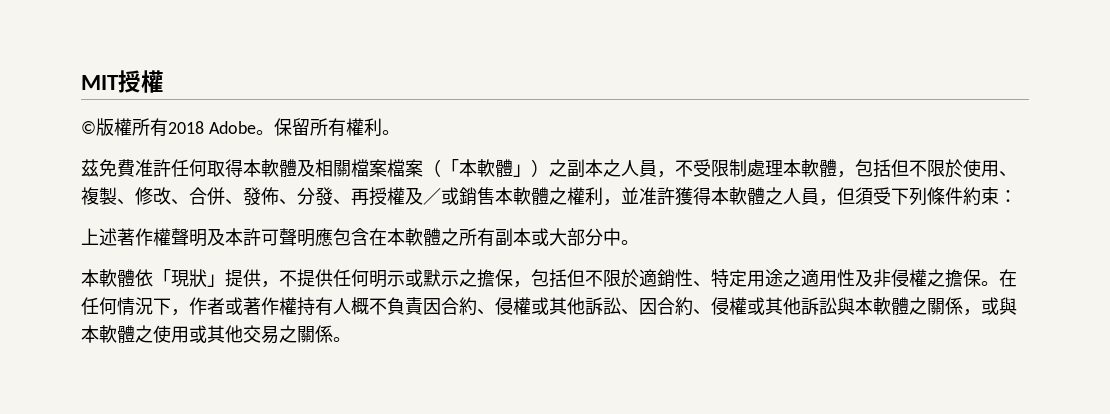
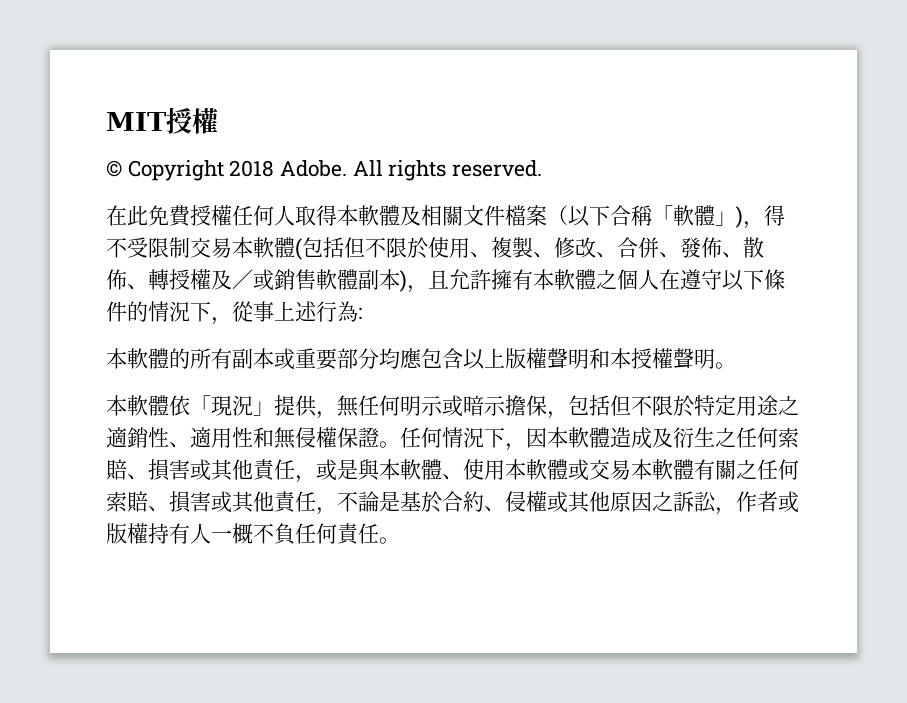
[96,118,400,137] [81,159,855,178] 版權所有2018 Adobe。保留所有權利。 // 茲免費准許任何取得本軟體及相關檔案檔案（「本軟體」）之副本之人員，不受限制處理本軟體， -> [127,160,543,181] [106,205,785,229] [106,237,302,260] Copyright 2018 Adobe. All rights reserved. // 在此免費授權任何人取得本軟體及相關文件檔案（以下合稱「軟體」)，得不受限制交易本軟體(
[297,187,369,206] 分發、再 -> [743,237,764,258] [106,269,169,290] 散佈、轉
[495,187,1017,206] [81,228,621,247] 本軟體之權利，並准許獲得本軟體之人員，但須受下列條件約束： // 上述著作權聲明及本許可聲明應包含在本軟體之所有副本或大部分中 -> [316,269,785,293] [106,301,362,325] [106,348,715,370] 軟體副本)，且允許擁有本軟體之個人在遵守以下條件的情況下，從事上述行為: // 本軟體的所有副本或重要部分均應包含以上版權聲明和本授權聲明
[189,269,207,288] 狀 -> [232,395,253,416] 況
[279,269,333,287] 不提供 -> [337,395,359,417] 無
[423,269,477,287] 默示之 -> [463,395,506,416] 暗示
[639,269,711,287] 適銷性、 -> (694, 406) none
[819,269,1017,288] [81,297,1017,316] [81,325,333,344] 用性及非侵權之擔保。在任何情況下，作者或著作權持有人概不負責因合約、侵權或其他訴訟、因合約、侵權或其他訴訟與本軟體之關係，或與本軟體之使用或其他交易之關係 -> [127,427,799,451] [106,459,799,483] [106,491,799,515] [106,523,379,545] 銷性、適用性和無侵權保證。任何情況下，因本軟體造成及衍生之任何索賠、損害或其他責任，或是與本軟體、使用本軟體或交易本軟體有關之任何索賠、損害或其他責任，不論是基於合約、侵權或其他原因之訴訟，作者或版權持有人一概不負任何責任

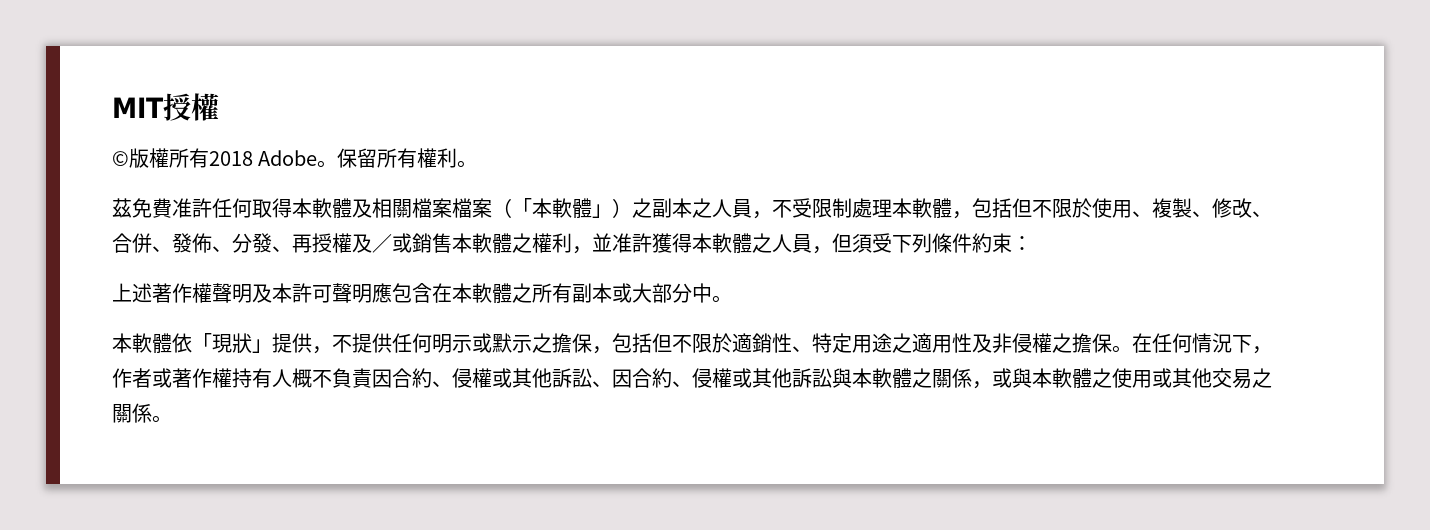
[127,160,543,181] [106,205,295,227] Copyright 2018 Adobe. All rights reserved. // 在此免費授權任何人 -> [129,148,478,168] [112,198,252,218] 版權所有2018 Adobe。保留所有權利。 // 茲免費准許任何
[463,205,505,226] 文件 -> [412,198,452,218] 檔案
[568,205,785,229] [106,237,302,260] 以下合稱「軟體」)，得不受限制交易本軟體( -> [512,198,972,219] 「本軟體」）之副本之人員，不受限制處理本軟體，
[743,237,764,258] [106,269,169,290] 散佈、轉 -> [232,233,312,253] 分發、再
[316,269,785,293] [106,301,362,325] [106,348,715,370] 軟體副本)，且允許擁有本軟體之個人在遵守以下條件的情況下，從事上述行為: // 本軟體的所有副本或重要部分均應包含以上版權聲明和本授權聲明 -> [452,233,1032,254] [112,283,712,303] 本軟體之權利，並准許獲得本軟體之人員，但須受下列條件約束： // 上述著作權聲明及本許可聲明應包含在本軟體之所有副本或大部分中
[232,395,253,416] 況 -> [232,333,252,354] 狀
[337,395,359,417] 無 -> [332,333,392,353] 不提供
[463,395,506,416] 暗示 -> [492,333,552,353] 默示之
(694, 406) none -> [732,333,812,353] 適銷性、
[127,427,799,451] [106,459,799,483] [106,491,799,515] [106,523,379,545] 銷性、適用性和無侵權保證。任何情況下，因本軟體造成及衍生之任何索賠、損害或其他責任，或是與本軟體、使用本軟體或交易本軟體有關之任何索賠、損害或其他責任，不論是基於合約、侵權或其他原因之訴訟，作者或版權持有人一概不負任何責任 -> [932,333,1272,354] [112,368,1272,389] [112,403,152,423] 用性及非侵權之擔保。在任何情況下，作者或著作權持有人概不負責因合約、侵權或其他訴訟、因合約、侵權或其他訴訟與本軟體之關係，或與本軟體之使用或其他交易之關係

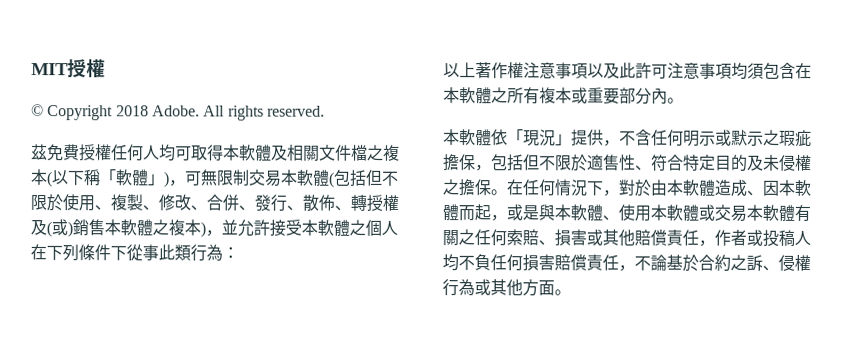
[129,148,478,168] [112,198,972,219] 版權所有2018 Adobe。保留所有權利。 // 茲免費准許任何取得本軟體及相關檔案檔案（「本軟體」）之副本之人員，不受限制處理本軟體， -> [47,105,325,121] [31,144,400,162] [30,169,335,188] Copyright 2018 Adobe. All rights reserved. // 茲免費授權任何人均可取得本軟體及相關文件檔之複本(以下稱「軟體」)，可無限制交易本軟體(
[192,233,1032,254] [112,283,392,303] 佈、分發、再授權及／或銷售本軟體之權利，並准許獲得本軟體之人員，但須受下列條件約束： // 上述著作權聲明及本許可聲明應 -> [270,194,399,212] [30,219,398,238] [30,244,239,262] [443,62,764,80] 行、散佈、轉授權及(或)銷售本軟體之複本)，並允許接受本軟體之個人在下列條件下從事此類行為： // 以上著作權注意事項以及此許可注意事項均須
[572,283,712,303] 副本或大部分中 -> [539,87,668,105] 複本或重要部分內
[232,333,252,354] 狀 -> [539,129,556,147] 況
[352,333,392,353] 提供 -> [635,129,652,146] 含
(552, 343) none -> [779,129,812,147] 瑕疵
[752,333,1012,353] 銷性、特定用途之適用性及非 -> [603,154,780,172] 售性、符合特定目的及未
[112,368,1272,389] [112,403,152,423] 作者或著作權持有人概不負責因合約、侵權或其他訴訟、因合約、侵權或其他訴訟與本軟體之關係，或與本軟體之使用或其他交易之關係 -> [618,179,811,197] [442,204,811,222] [442,229,811,247] [442,254,811,272] [442,279,555,297] 對於由本軟體造成、因本軟體而起，或是與本軟體、使用本軟體或交易本軟體有關之任何索賠、損害或其他賠償責任，作者或投稿人均不負任何損害賠償責任，不論基於合約之訴、侵權行為或其他方面

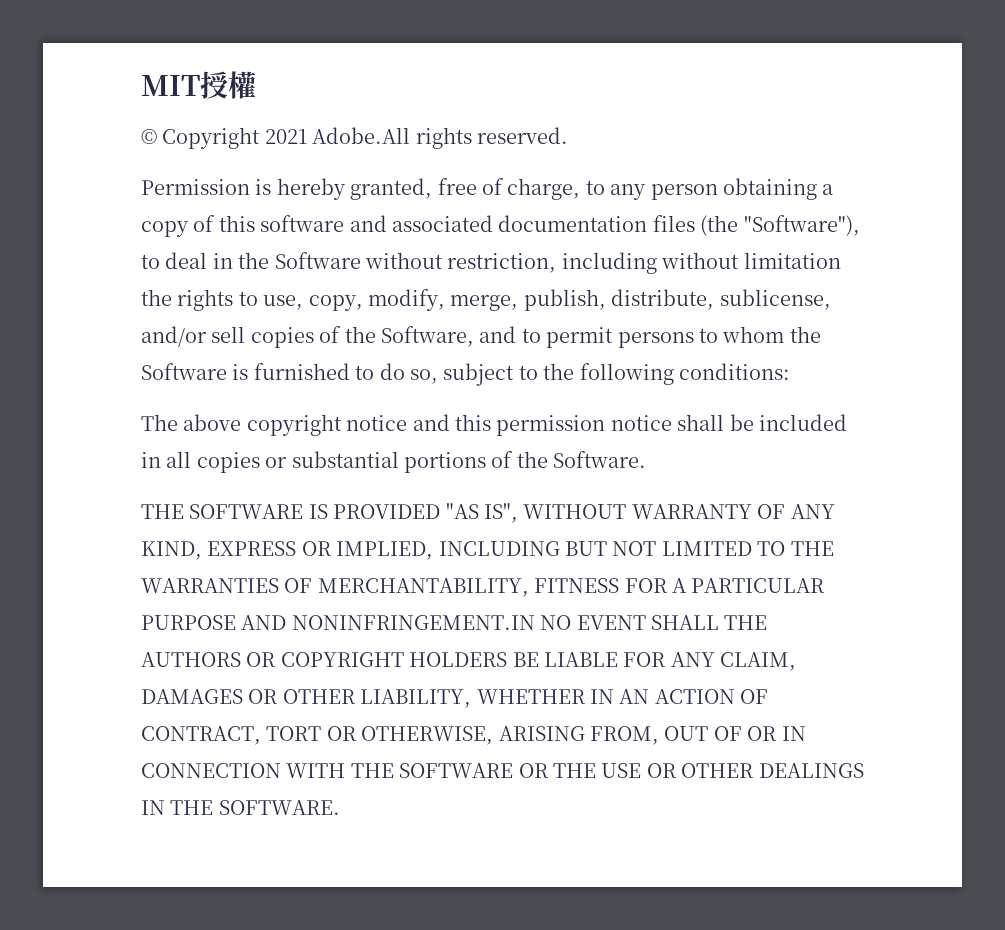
[115,105,226,117] 2018 Adobe. All -> [264,127,411,144] 2021 Adobe.All
[31,144,400,162] [30,169,399,188] [30,194,399,212] [30,219,398,238] [30,244,239,262] [443,62,812,80] [443,87,684,105] [443,129,812,147] [443,154,812,172] [442,179,811,197] [442,204,811,222] [442,229,811,247] [442,254,811,272] [442,279,571,297] 茲免費授權任何人均可取得本軟體及相關文件檔之複本(以下稱「軟體」)，可無限制交易本軟體(包括但不限於使用、複製、修改、合併、發行、散佈、轉授權及(或)銷售本軟體之複本)，並允許接受本軟體之個人在下列條件下從事此類行為： // 以上著作權注意事項以及此許可注意事項均須包含在本軟體之所有複本或重要部分內。 // 本軟體依「現況」提供，不含任何明示或默示之瑕疵擔保，包括但不限於適售性、符合特定目的及未侵權之擔保。在任何情況下，對於由本軟體造成、因本軟體而起，或是與本軟體、使用本軟體或交易本軟體有關之任何索賠、損害或其他賠償責任，作者或投稿人均不負任何損害賠償責任，不論基於合約之訴、侵權行為或其他方面。 -> [141,178,834,200] [141,215,860,237] [141,252,841,274] [141,289,831,311] [141,326,821,348] [141,363,790,386] [141,414,847,436] [141,451,647,473] [141,503,835,523] [141,541,834,560] [141,578,825,597] [141,615,768,630] [141,652,797,671] [141,689,769,708] [141,726,806,745] [141,763,864,778] [141,800,340,815] Permission is hereby granted, free of charge, to any person obtaining a copy of this software and associated documentation files (the "Software"), to deal in the Software without restriction, including without limitation the rights to use, copy, modify, merge, publish, distribute, sublicense, and/or sell copies of the Software, and to permit persons to whom the Software is furnished to do so, subject to the following conditions: // The above copyright notice and this permission notice shall be included in all copies or substantial portions of the Software. // THE SOFTWARE IS PROVIDED "AS IS", WITHOUT WARRANTY OF ANY KIND, EXPRESS OR IMPLIED, INCLUDING BUT NOT LIMITED TO THE WARRANTIES OF MERCHANTABILITY, FITNESS FOR A PARTICULAR PURPOSE AND NONINFRINGEMENT.IN NO EVENT SHALL THE AUTHORS OR COPYRIGHT HOLDERS BE LIABLE FOR ANY CLAIM, DAMAGES OR OTHER LIABILITY, WHETHER IN AN ACTION OF CONTRACT, TORT OR OTHERWISE, ARISING FROM, OUT OF OR IN CONNECTION WITH THE SOFTWARE OR THE USE OR OTHER DEALINGS IN THE SOFTWARE.

